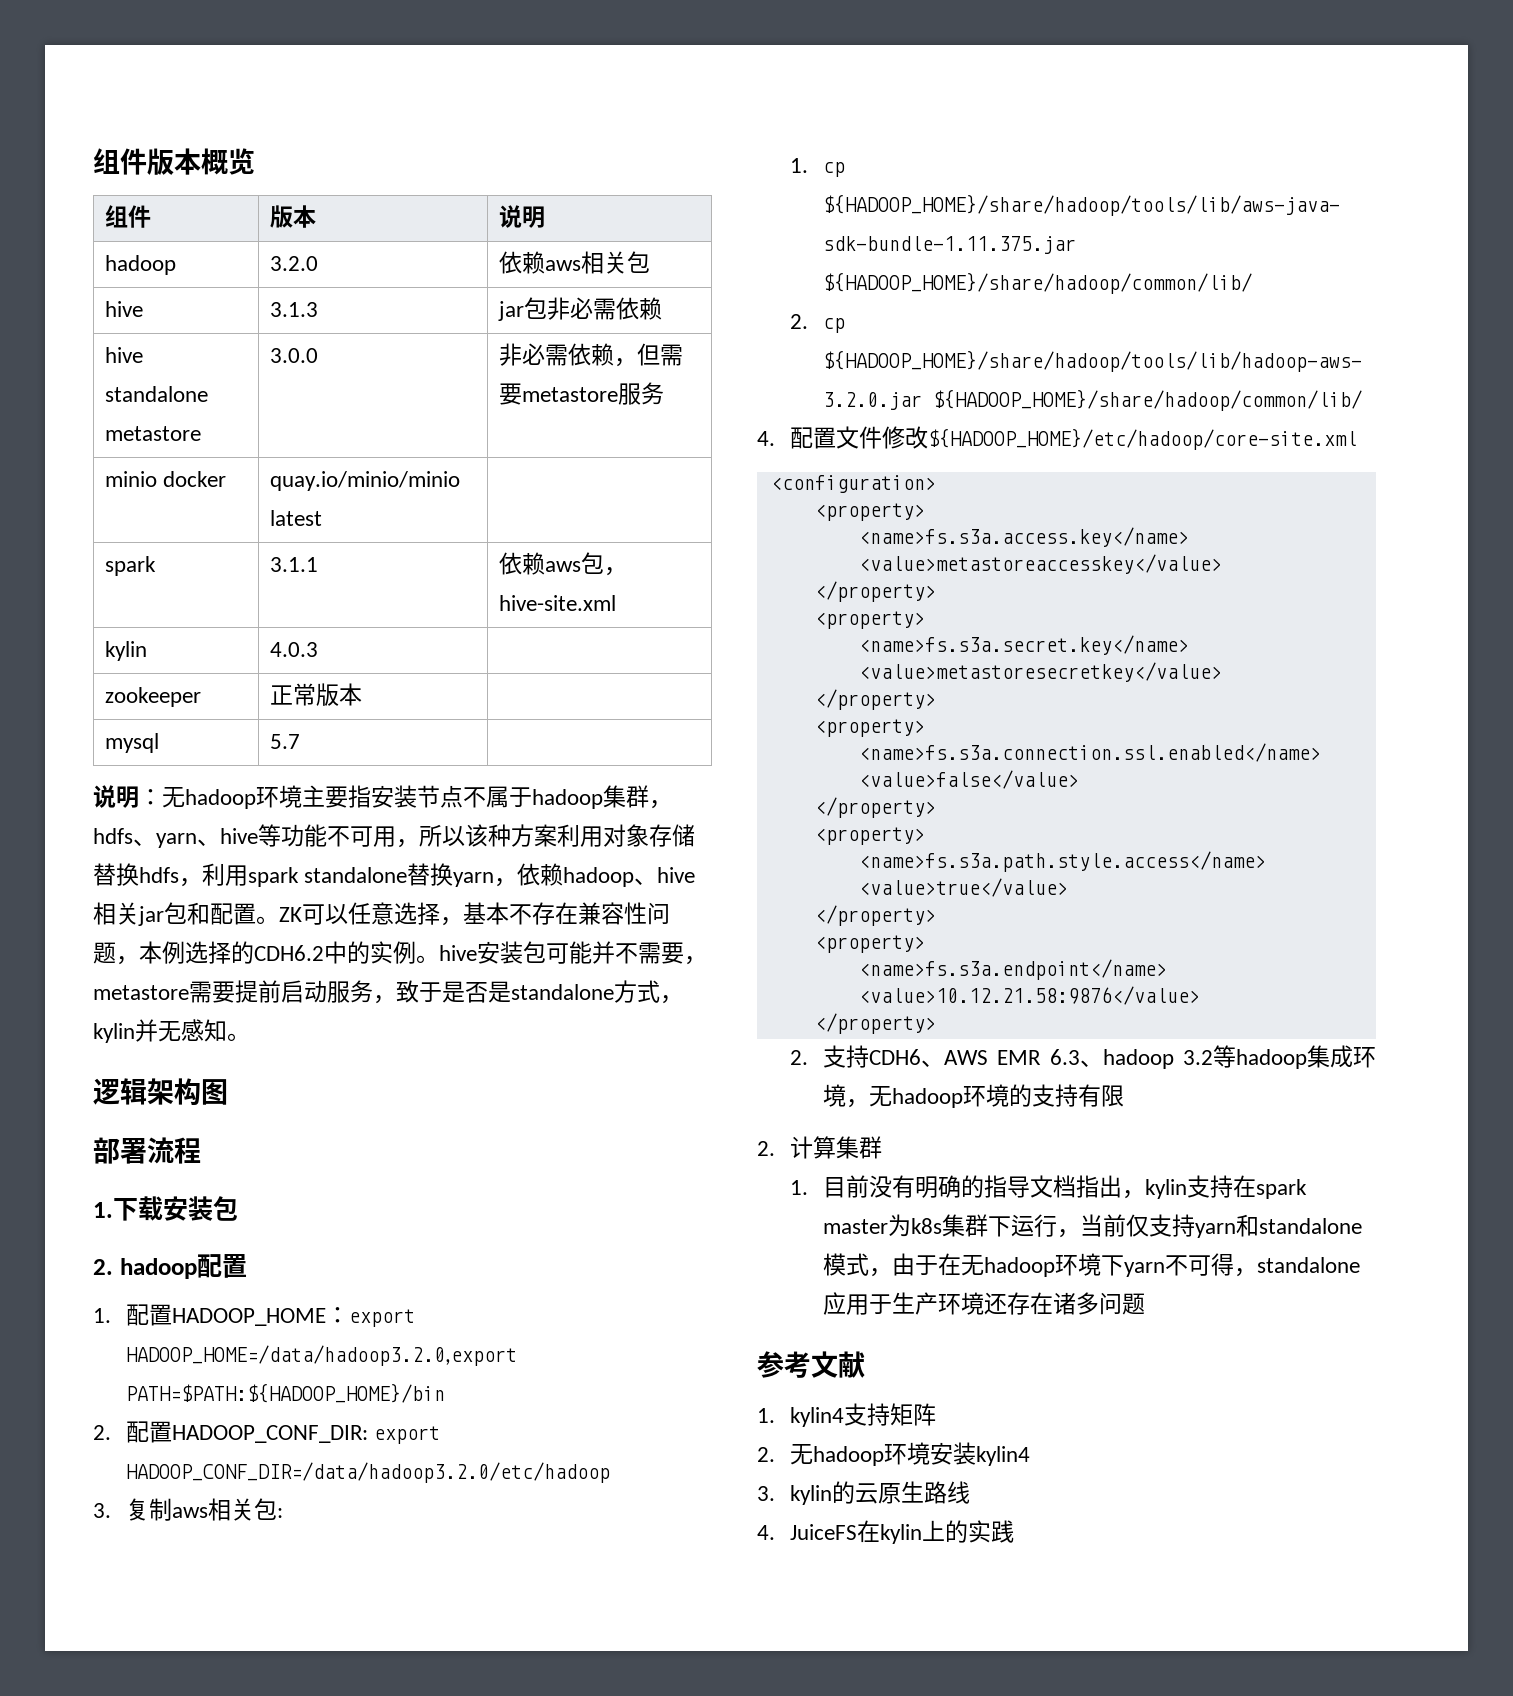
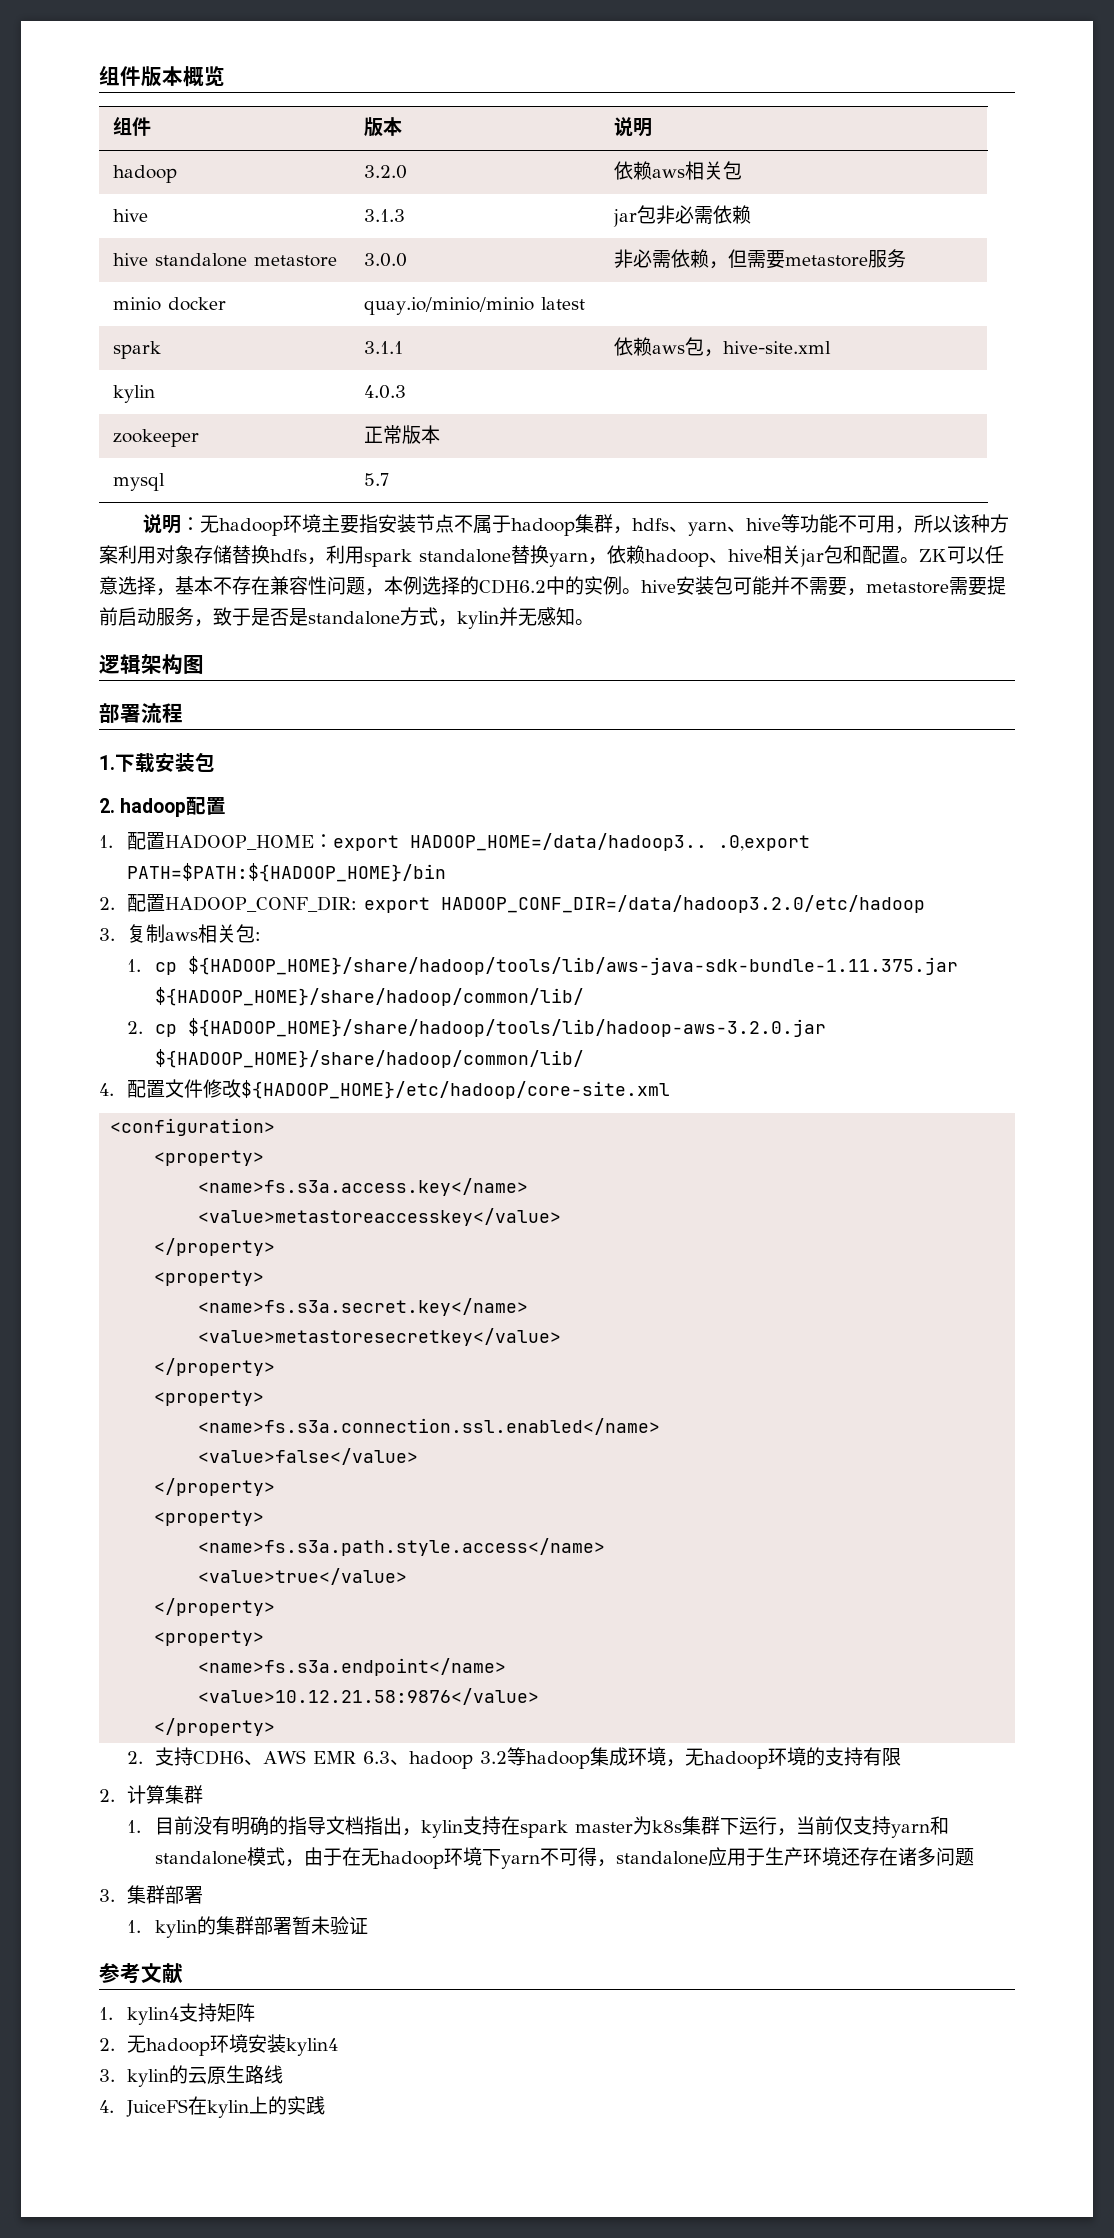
[126,1345,518,1366] HADOOP_HOME=/data/hadoop3.2.0,export -> [409,833,810,851] HADOOP_HOME=/data/hadoop3.. .0,export
(1146, 1304) none -> [99,1885,203,1904] [126,1916,368,1938] // 3.集群部署 // 1. kylin的集群部署暂未验证

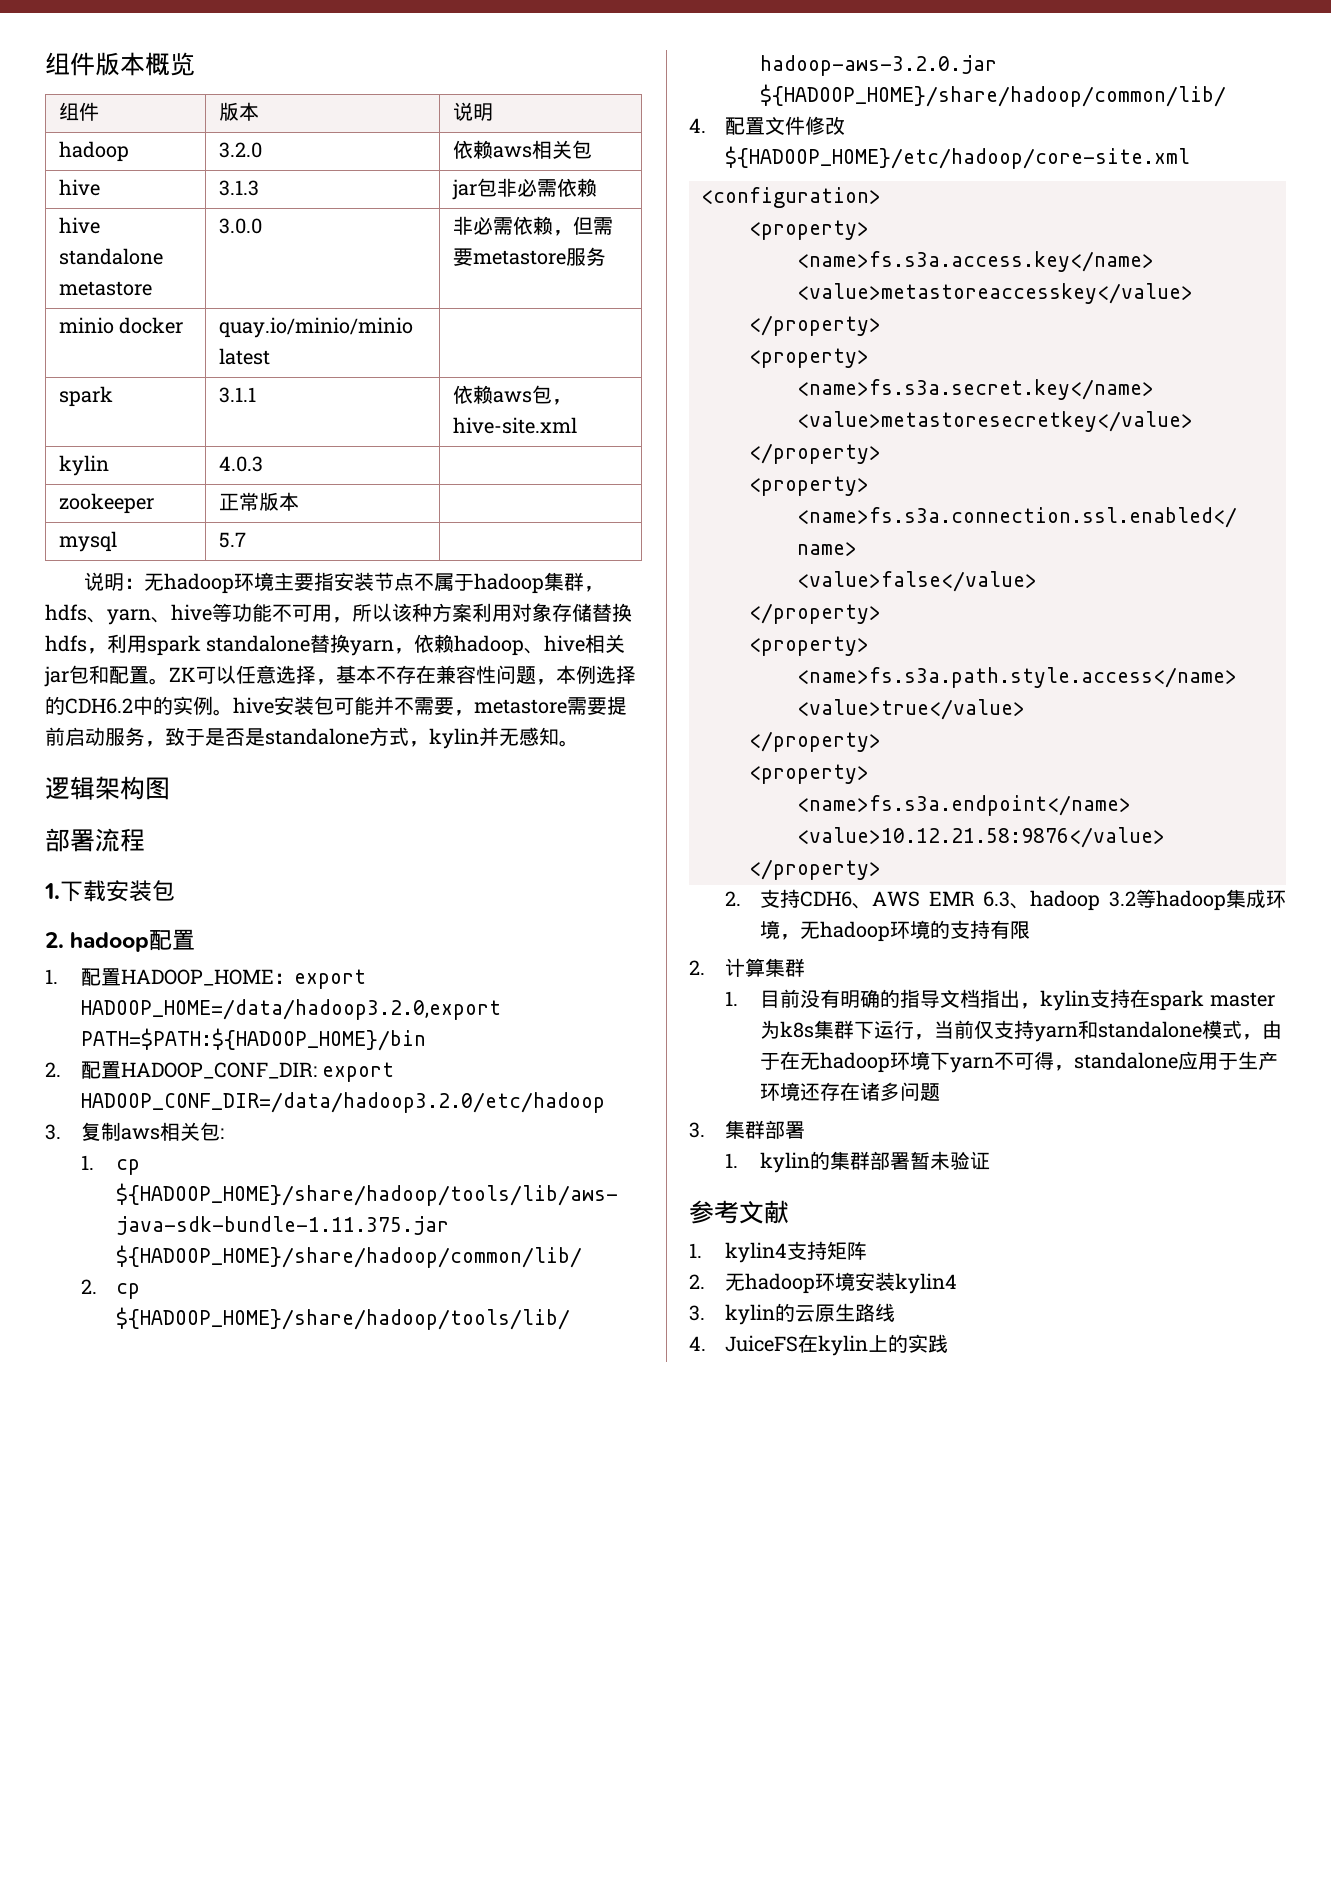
[409,833,810,851] HADOOP_HOME=/data/hadoop3.. .0,export -> [80,999,501,1020] HADOOP_HOME=/data/hadoop3.2.0,export

